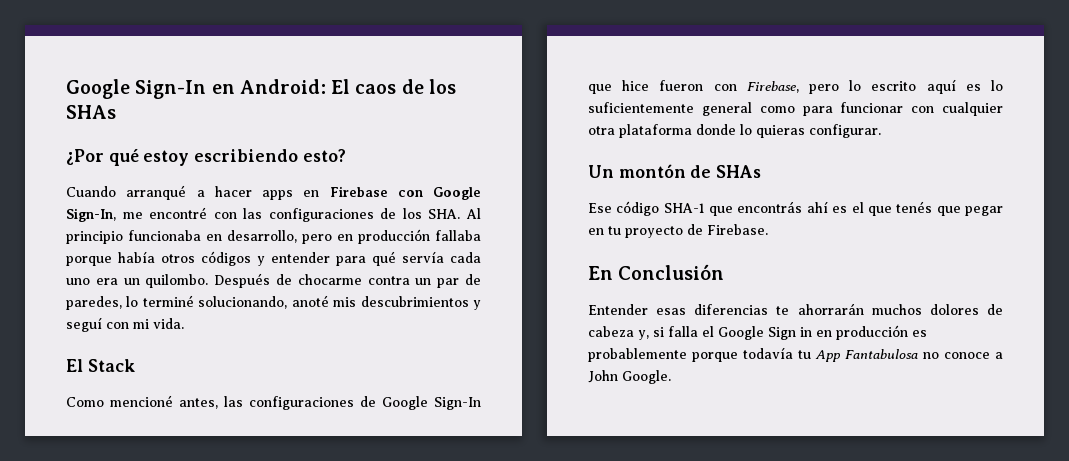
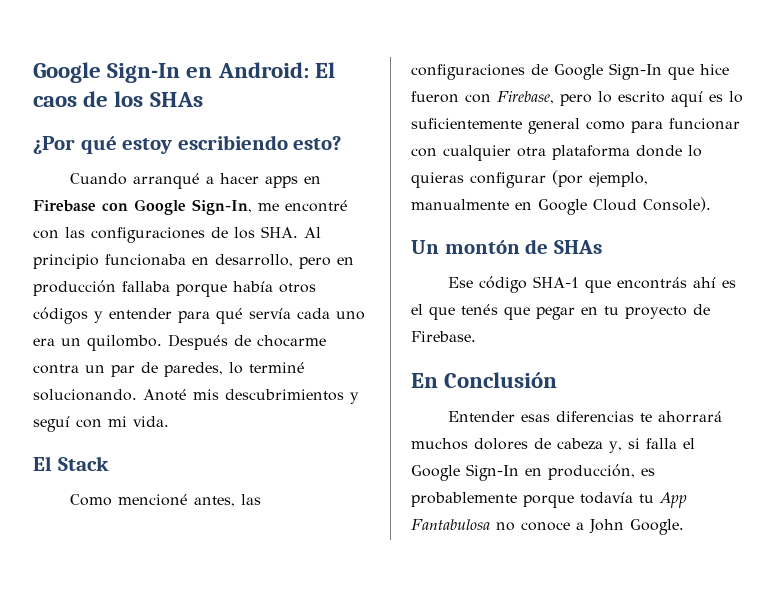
[198,295,329,309] solucionando, anoté -> [33,389,187,401] solucionando. Anoté
[809,124,881,138] configurar. -> [470,170,648,188] [411,197,711,215] configurar (por ejemplo, manualmente en Google Cloud Console).
[797,303,864,315] ahorrarán -> [658,411,723,423] ahorrará
[768,325,908,340] Sign in en producción -> [466,464,635,481] Sign-In en producción,

